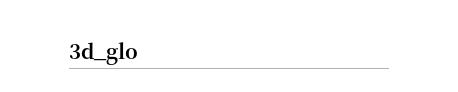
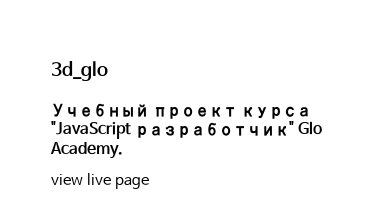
(138, 53) none -> [51,103,312,119] [51,121,323,139] [50,142,123,159] [51,173,149,189] // Учебный проект курса "JavaScript разработчик" Glo Academy. // view live page

